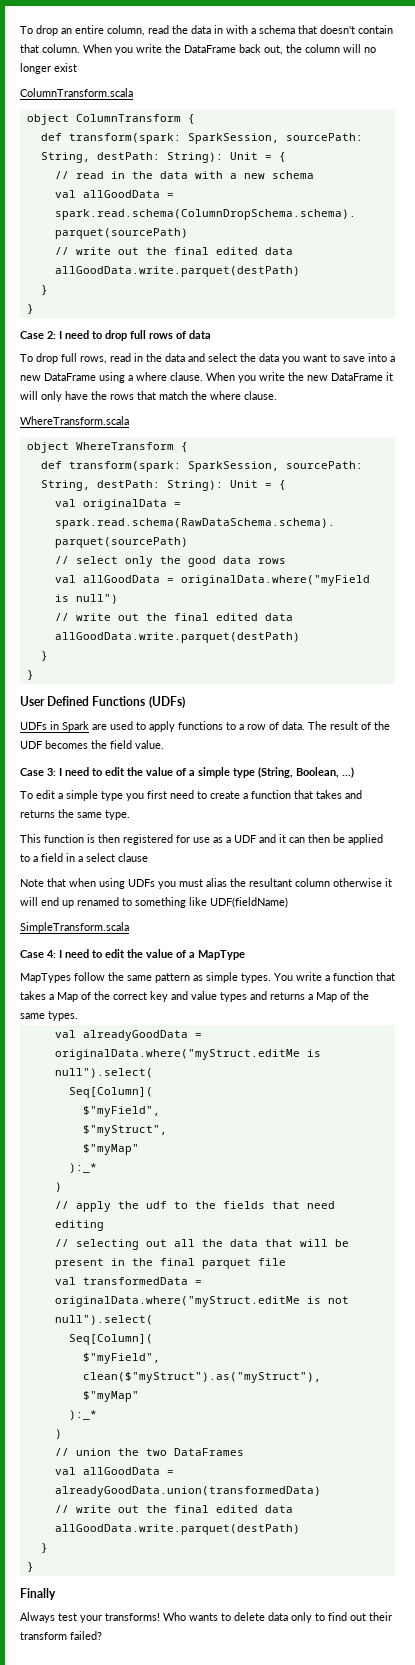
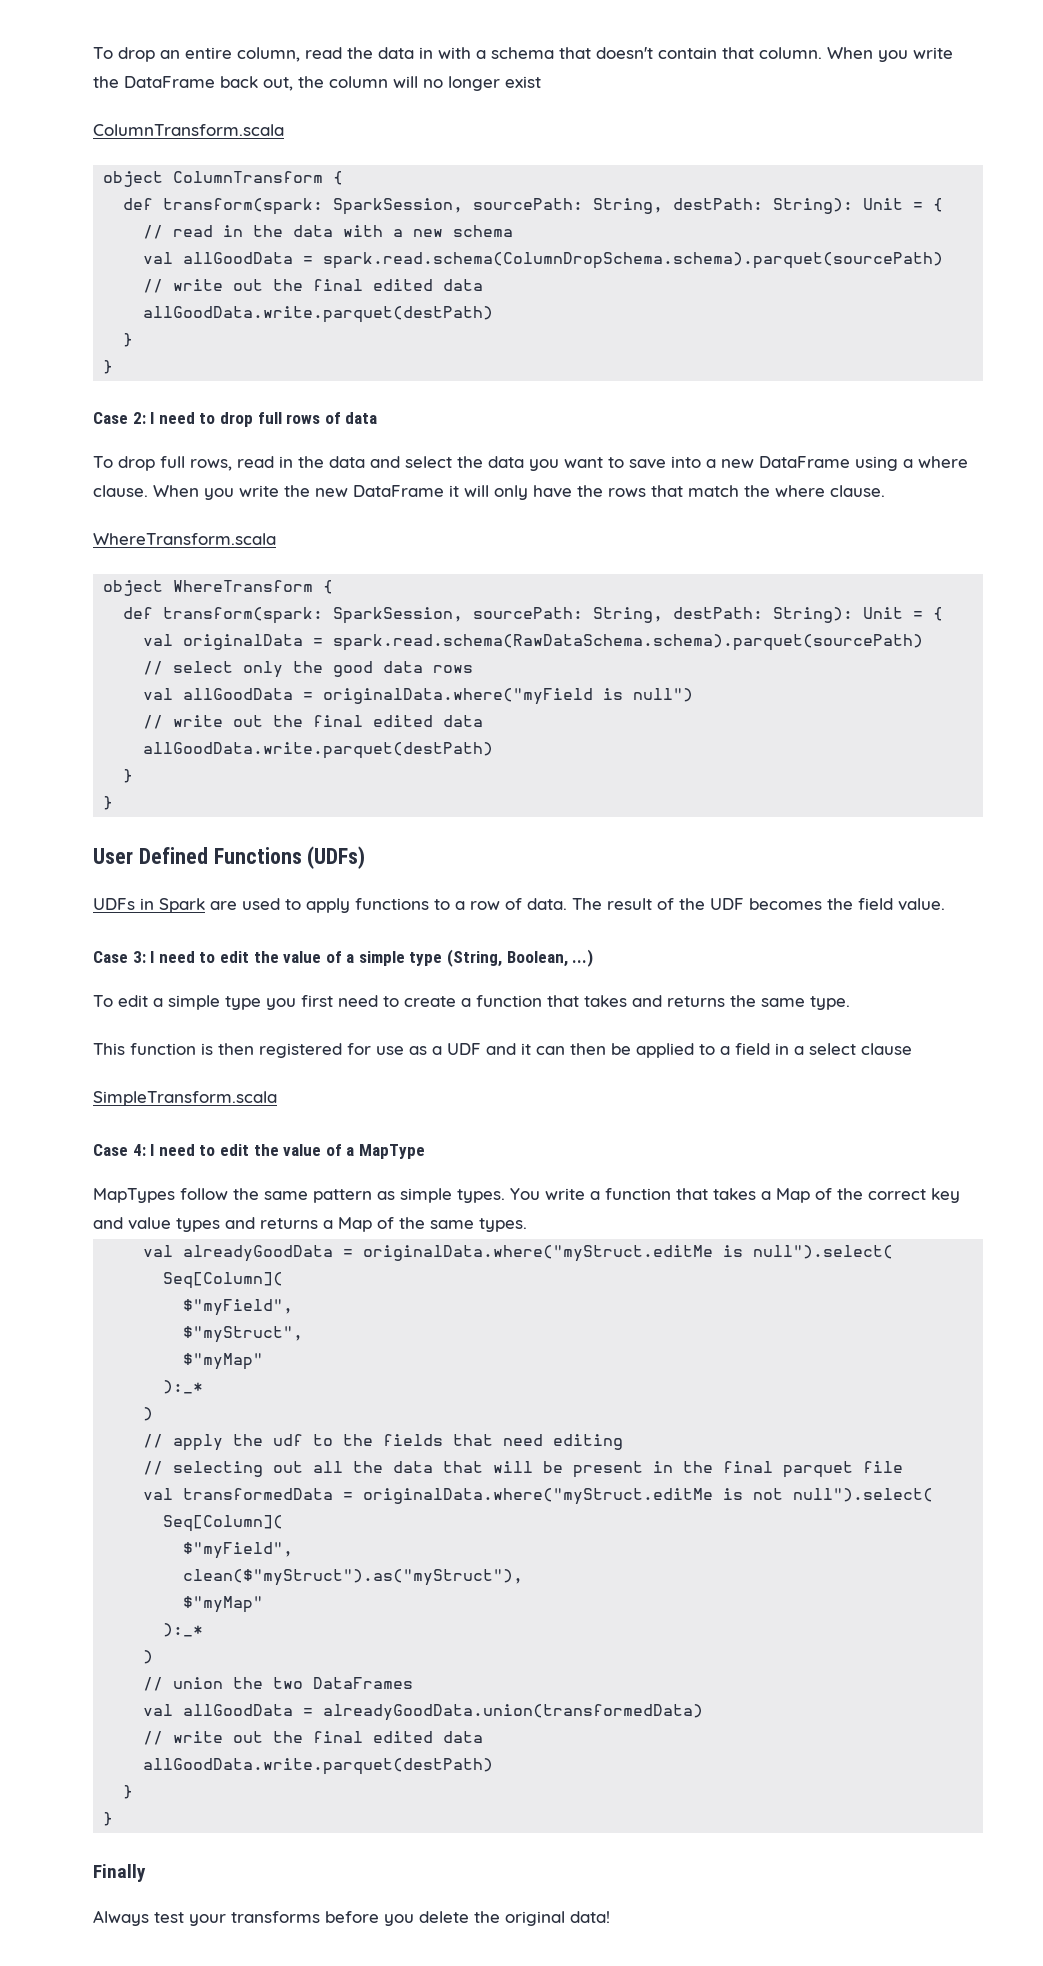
[20,878,392,889] [20,897,288,908] // Note that when using UDFs you must alias the resultant column otherwise it will end up renamed to something like UDF(fieldName) -> (912, 1049) none
[105,1612,392,1623] [20,1631,102,1640] transforms! Who wants to delete data only to find out their transform failed? -> [231,1911,610,1926] transforms before you delete the original data!

